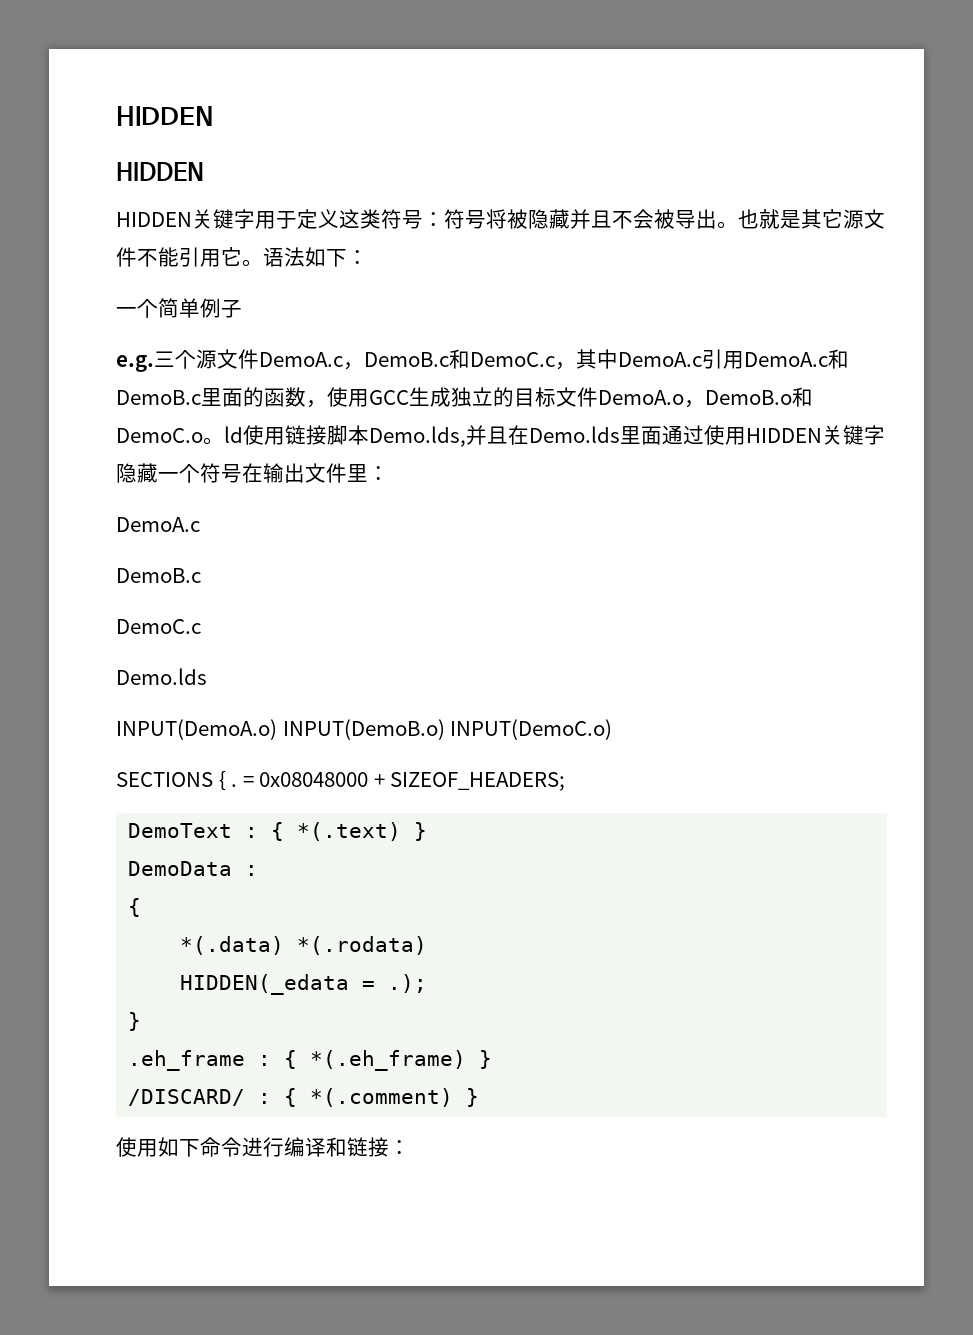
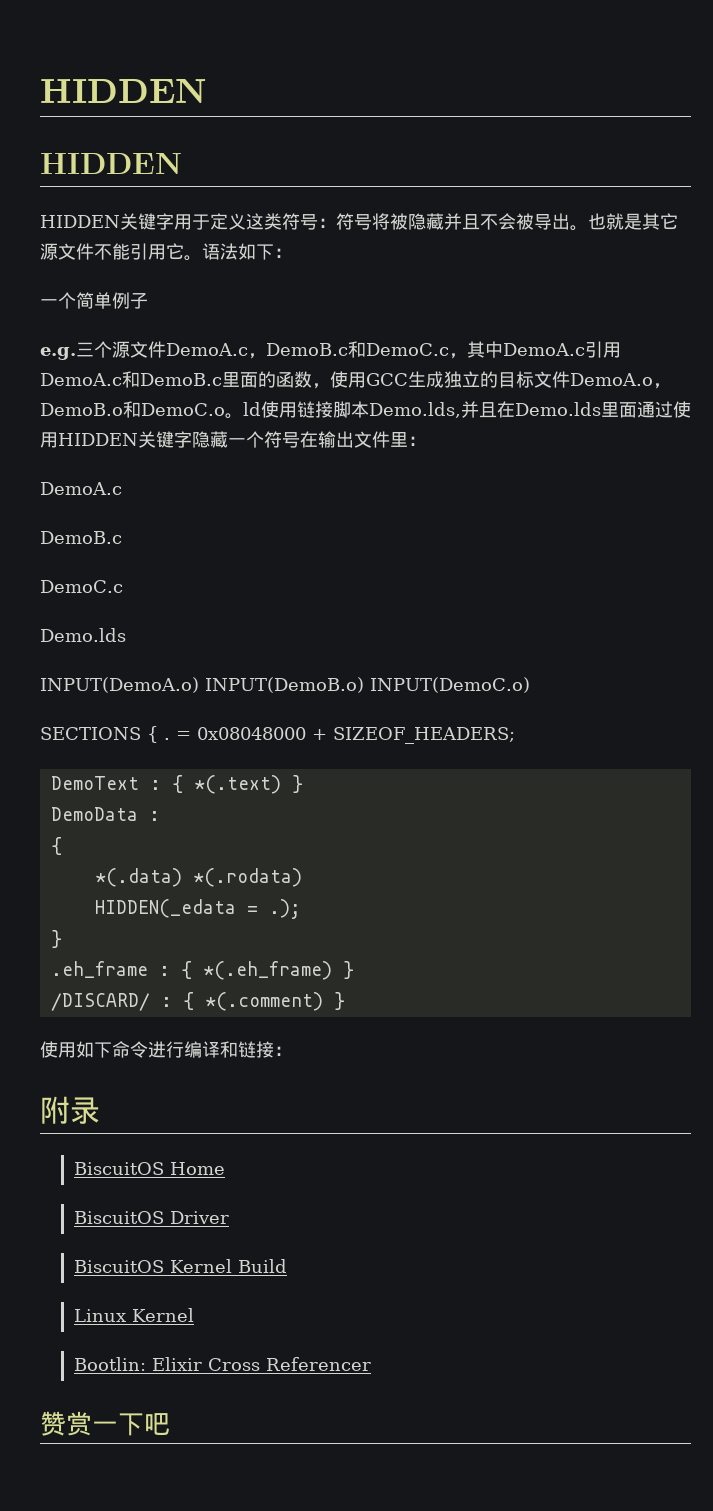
(410, 1147) none -> [40,1096,100,1124] [73,1162,225,1175] [73,1211,229,1224] [73,1259,287,1273] [73,1308,194,1322] [73,1357,371,1371] [40,1411,170,1436] // 附录 // BiscuitOS Home // BiscuitOS Driver // BiscuitOS Kernel Build // Linux Kernel // Bootlin: Elixir Cross Referencer // 赞赏一下吧

